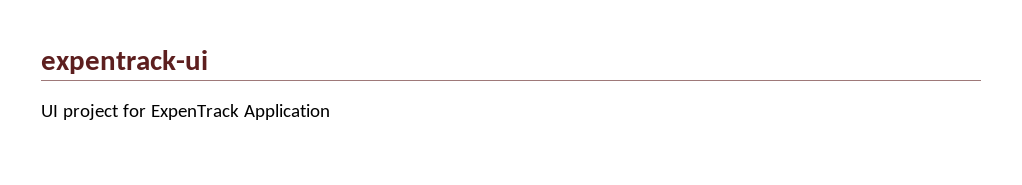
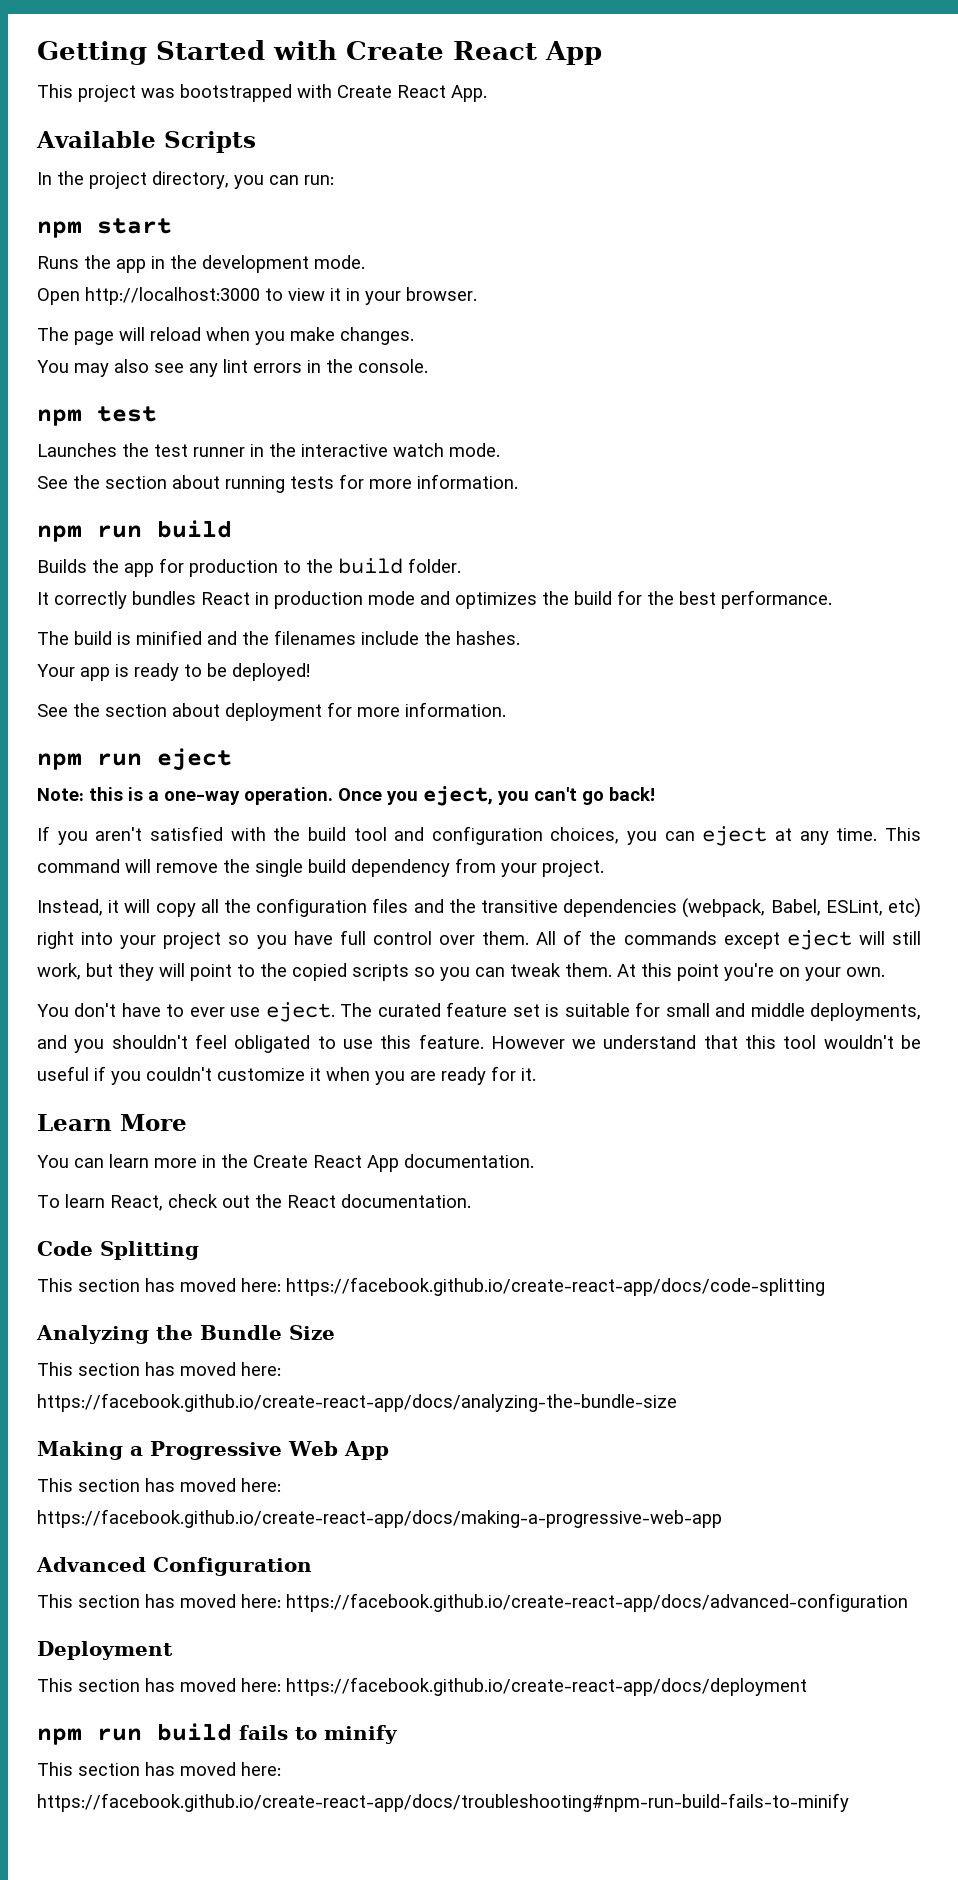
[41,50,208,74] [41,104,330,120] expentrack-ui // UI project for ExpenTrack Application -> [37,40,602,65] [37,84,487,102] [36,131,256,153] [37,171,334,189] [37,218,172,238] [37,255,365,273] [37,287,477,305] [37,327,414,345] [37,359,428,377] [37,406,157,426] [37,443,500,457] [37,474,518,493] [37,520,232,542] [37,558,461,577] [37,590,832,609] [37,630,520,645] [37,663,310,681] [37,702,506,721] [37,748,232,771] [37,786,655,806] [37,826,921,846] [37,858,604,877] [37,898,922,918] [37,930,921,950] [37,963,885,981] [37,1002,922,1022] [37,1034,921,1053] [37,1066,536,1085] [37,1114,187,1131] [37,1154,534,1172] [37,1194,471,1211] [37,1241,199,1260] [37,1277,825,1296] [36,1325,335,1344] [37,1362,281,1376] [37,1393,677,1412] [37,1441,389,1460] [37,1478,281,1492] [37,1509,722,1528] [36,1557,312,1576] [37,1593,908,1612] [37,1641,173,1660] [37,1677,807,1696] [37,1723,398,1745] [37,1762,281,1776] [37,1793,849,1812] Getting Started with Create React App // This project was bootstrapped with Create React App. // Available Scripts // In the project directory, you can run: // npm start // Runs the app in the development mode. // Open http://localhost:3000 to view it in your browser. // The page will reload when you make changes. // You may also see any lint errors in the console. // npm test // Launches the test runner in the interactive watch mode. // See the section about running tests for more information. // npm run build // Builds the app for production to the build folder. // It correctly bundles React in production mode and optimizes the build for the best performance. // The build is minified and the filenames include the hashes. // Your app is ready to be deployed! // See the section about deployment for more information. // npm run eject // Note: this is a one-way operation. Once you eject, you can't go back! // If you aren't satisfied with the build tool and configuration choices, you can eject at any time. This command will remove the single build dependency from your project. // Instead, it will copy all the configuration files and the transitive dependencies (webpack, Babel, ESLint, etc) right into your project so you have full control over them. All of the commands except eject will still work, but they will point to the copied scripts so you can tweak them. At this point you're on your own. // You don't have to ever use eject. The curated feature set is suitable for small and middle deployments, and you shouldn't feel obligated to use this feature. However we understand that this tool wouldn't be useful if you couldn't customize it when you are ready for it. // Learn More // You can learn more in the Create React App documentation. // To learn React, check out the React documentation. // Code Splitting // This section has moved here: https://facebook.github.io/create-react-app/docs/code-splitting // Analyzing the Bundle Size // This section has moved here: https://facebook.github.io/create-react-app/docs/analyzing-the-bundle-size // Making a Progressive Web App // This section has moved here: https://facebook.github.io/create-react-app/docs/making-a-progressive-web-app // Advanced Configuration // This section has moved here: https://facebook.github.io/create-react-app/docs/advanced-configuration // Deployment // This section has moved here: https://facebook.github.io/create-react-app/docs/deployment // npm run build fails to minify // This section has moved here: https://facebook.github.io/create-react-app/docs/troubleshooting#npm-run-build-fails-to-minify

